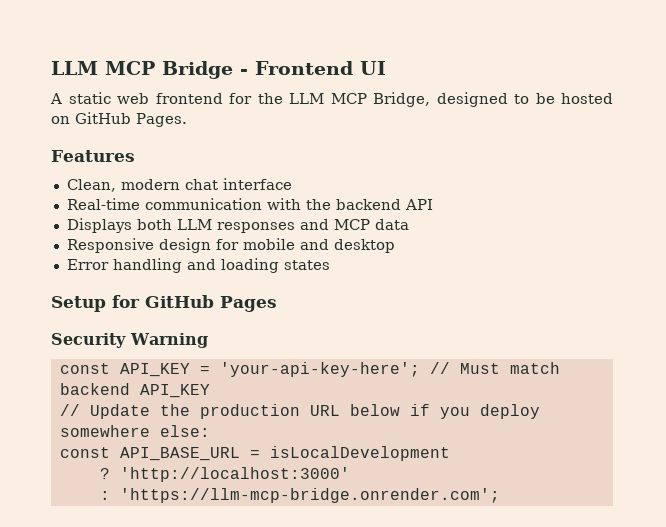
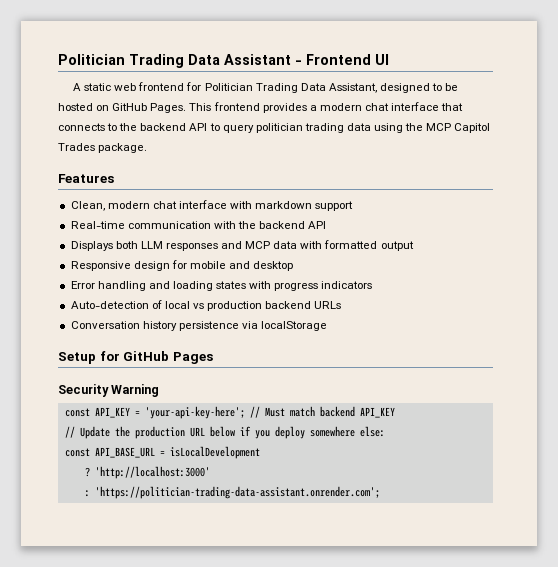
[51,61,233,79] LLM MCP Bridge -> [58,54,291,68] Politician Trading Data Assistant
[257,92,430,107] the LLM MCP Bridge, -> [204,83,377,93] Politician Trading Data Assistant,
(187, 120) none -> [189,102,464,113] [58,123,491,133] [58,143,148,153] This frontend provides a modern chat interface that connects to the backend API to query politician trading data using the MCP Capitol Trades package.
(292, 184) none -> [230,201,354,211] with markdown support
(409, 224) none -> [300,240,414,251] with formatted output
(330, 265) none -> [249,281,373,291] [70,300,342,311] [70,321,328,331] with progress indicators // Auto-detection of local vs production backend URLs // Conversation history persistence via localStorage
[119,488,500,503] 'https://llm-mcp-bridge.onrender.com'; -> [94,486,380,499] 'https://politician-trading-data-assistant.onrender.com';

